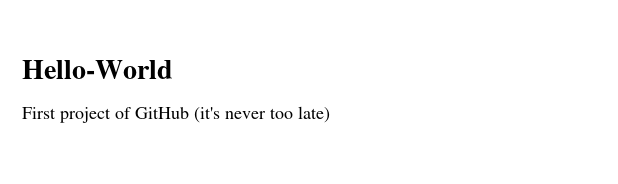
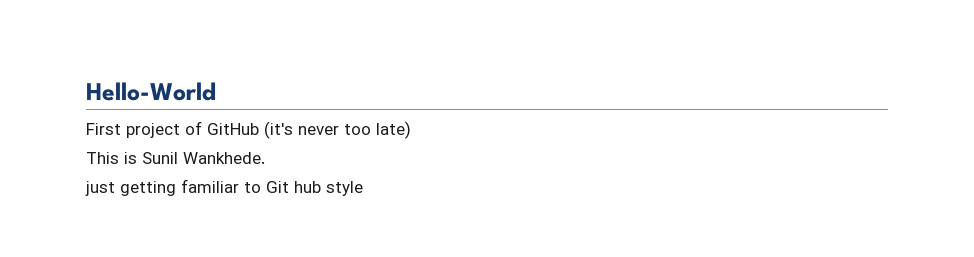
(330, 114) none -> [86,152,265,164] [85,179,363,196] // This is Sunil Wankhede. // just getting familiar to Git hub style

